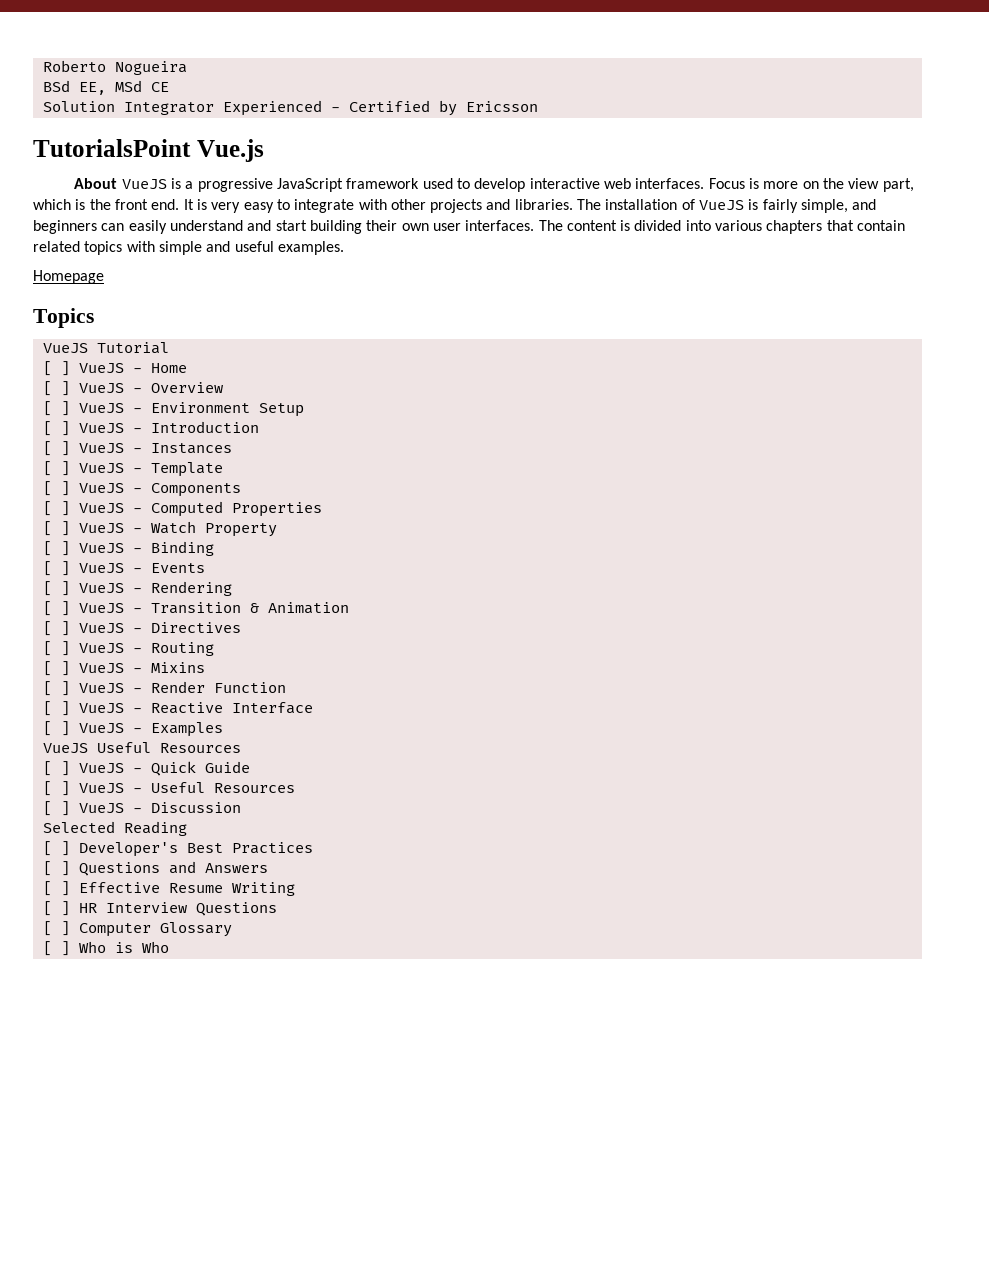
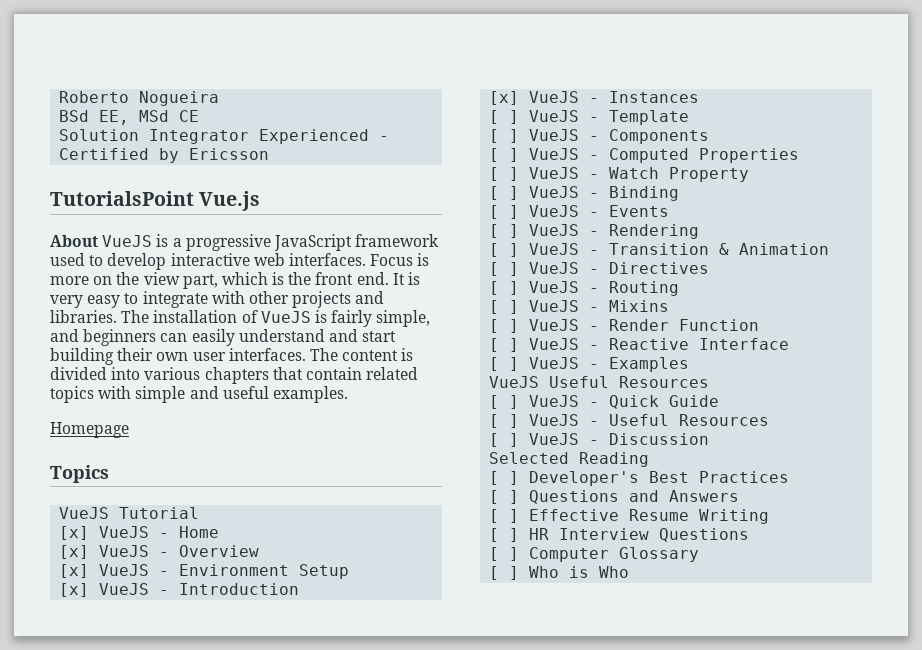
[42,361,70,376] [ ] -> [59,526,90,540] [x]
[42,381,70,396] [ ] -> [59,545,90,559] [x]
[42,401,70,416] [ ] -> [59,564,90,578] [x]
[42,421,70,436] [ ] -> [59,583,90,597] [x]
[42,441,70,456] [ ] -> [489,91,520,105] [x]

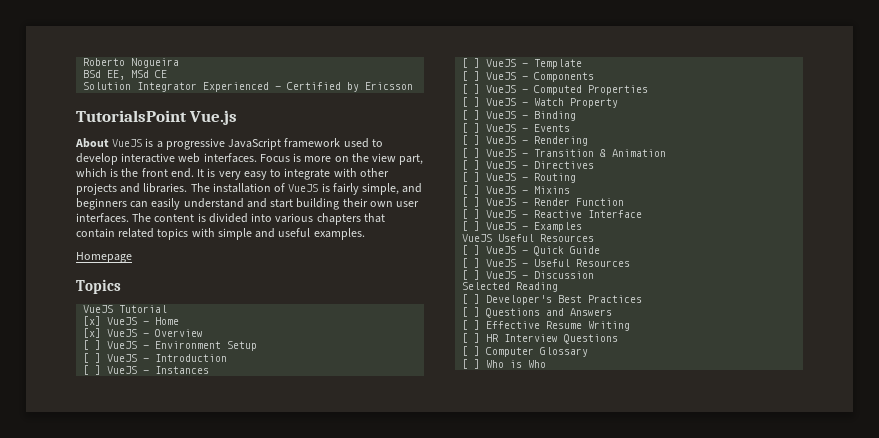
[59,564,90,578] [x] -> [83,340,102,350] [ ]
[59,583,90,597] [x] -> [83,353,102,363] [ ]
[489,91,520,105] [x] -> [83,365,102,375] [ ]

